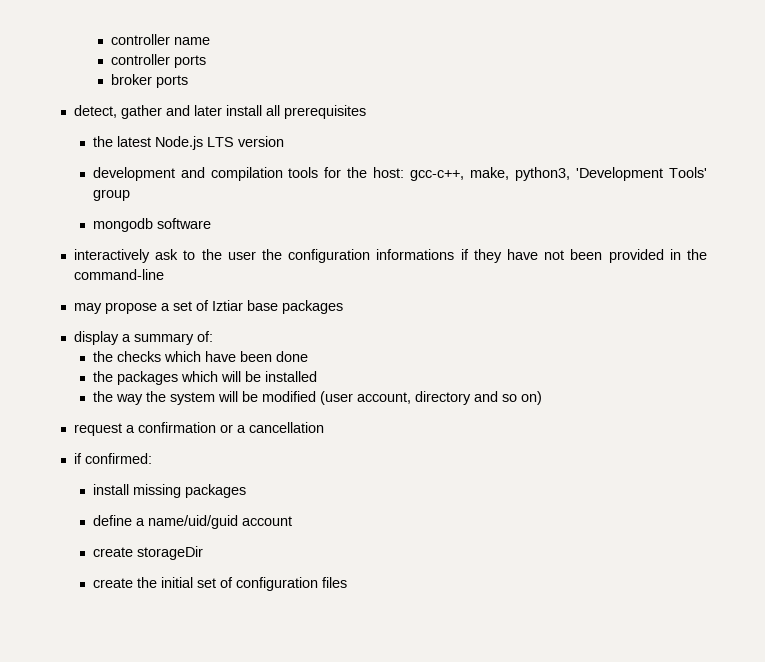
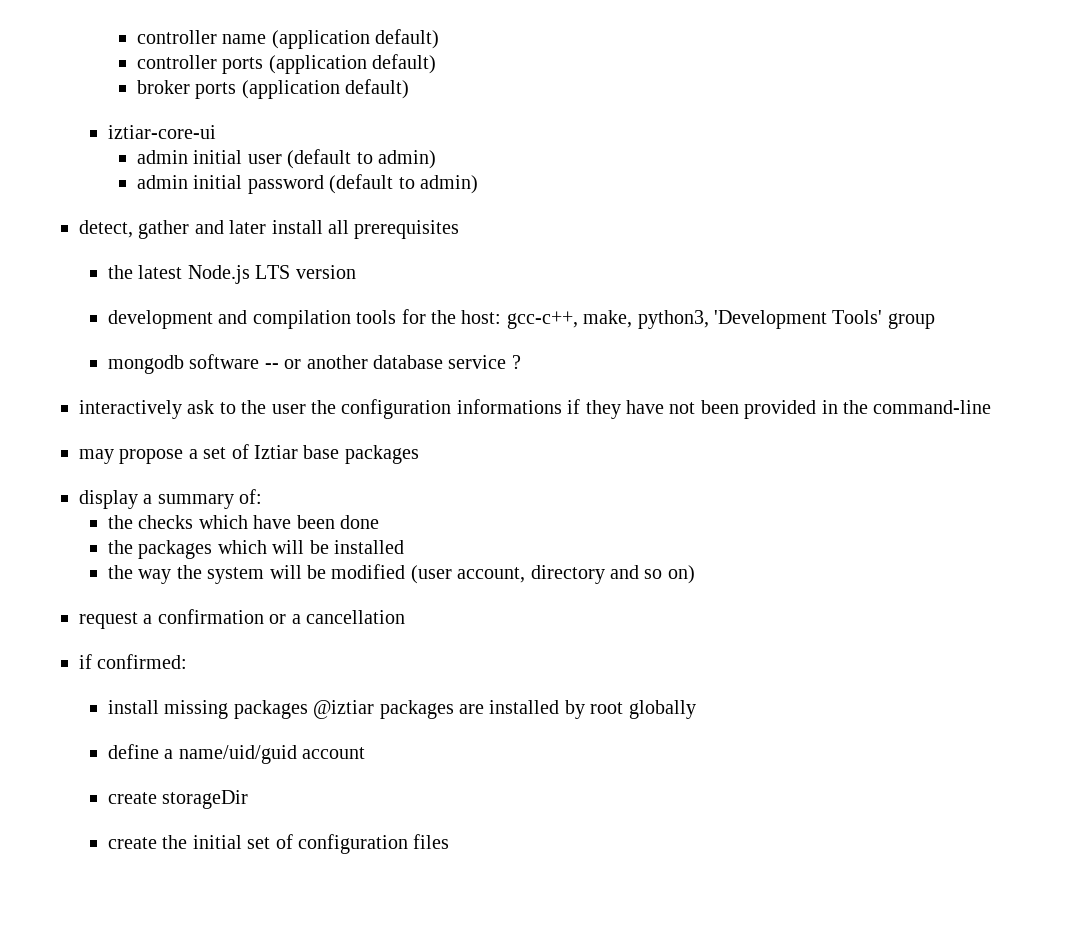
(211, 41) none -> [271,29,440,49] (application default)
(207, 61) none -> [268,54,437,74] (application default)
(189, 81) none -> [241,79,410,99] [107,125,216,139] [136,149,436,169] [136,174,478,194] (application default) // iztiar-core-ui // admin initial user (default to admin) // admin initial password (default to admin)
(211, 223) none -> [264,355,521,369] -- or another database service ?
(246, 491) none -> [313,700,696,719] @iztiar packages are installed by root globally

